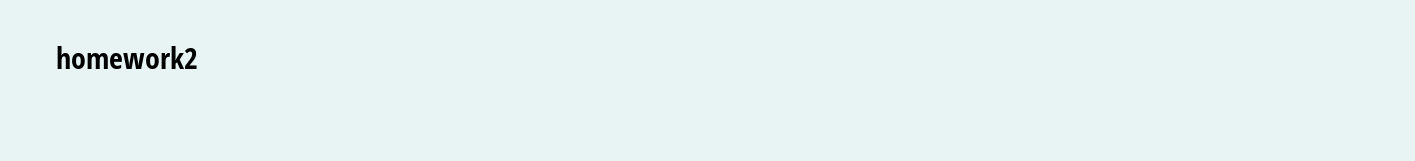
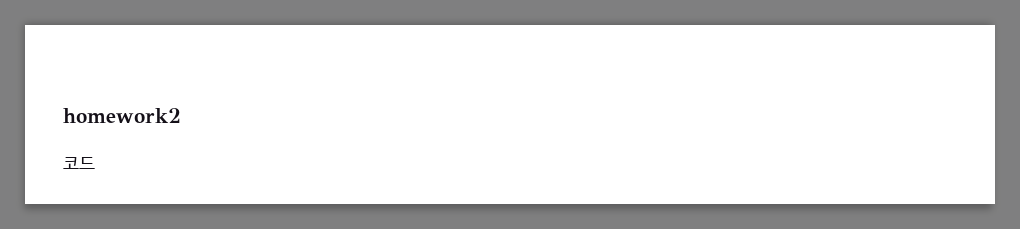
(198, 57) none -> [63,157,95,169] // 코드

